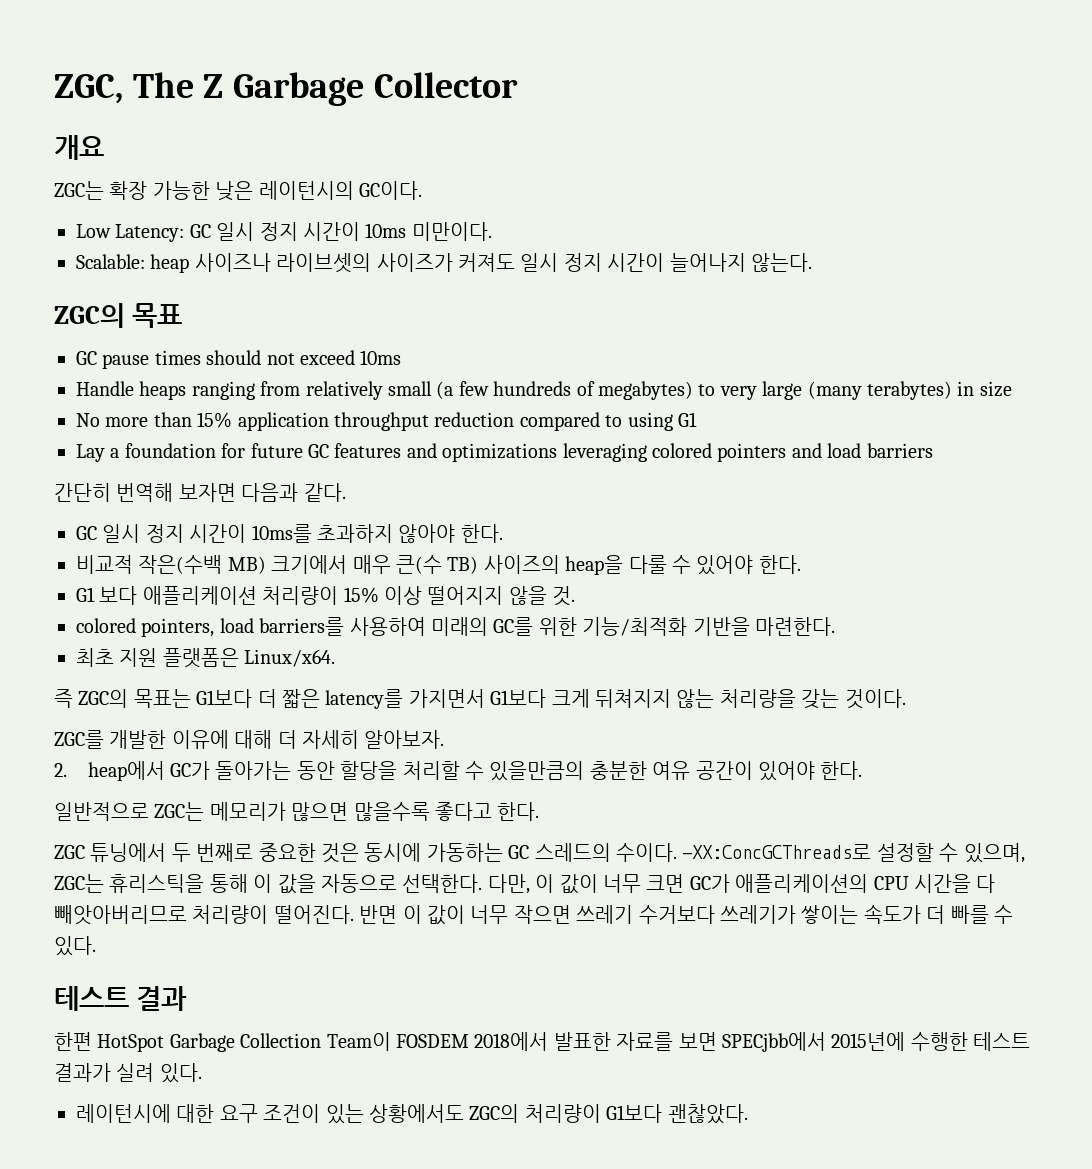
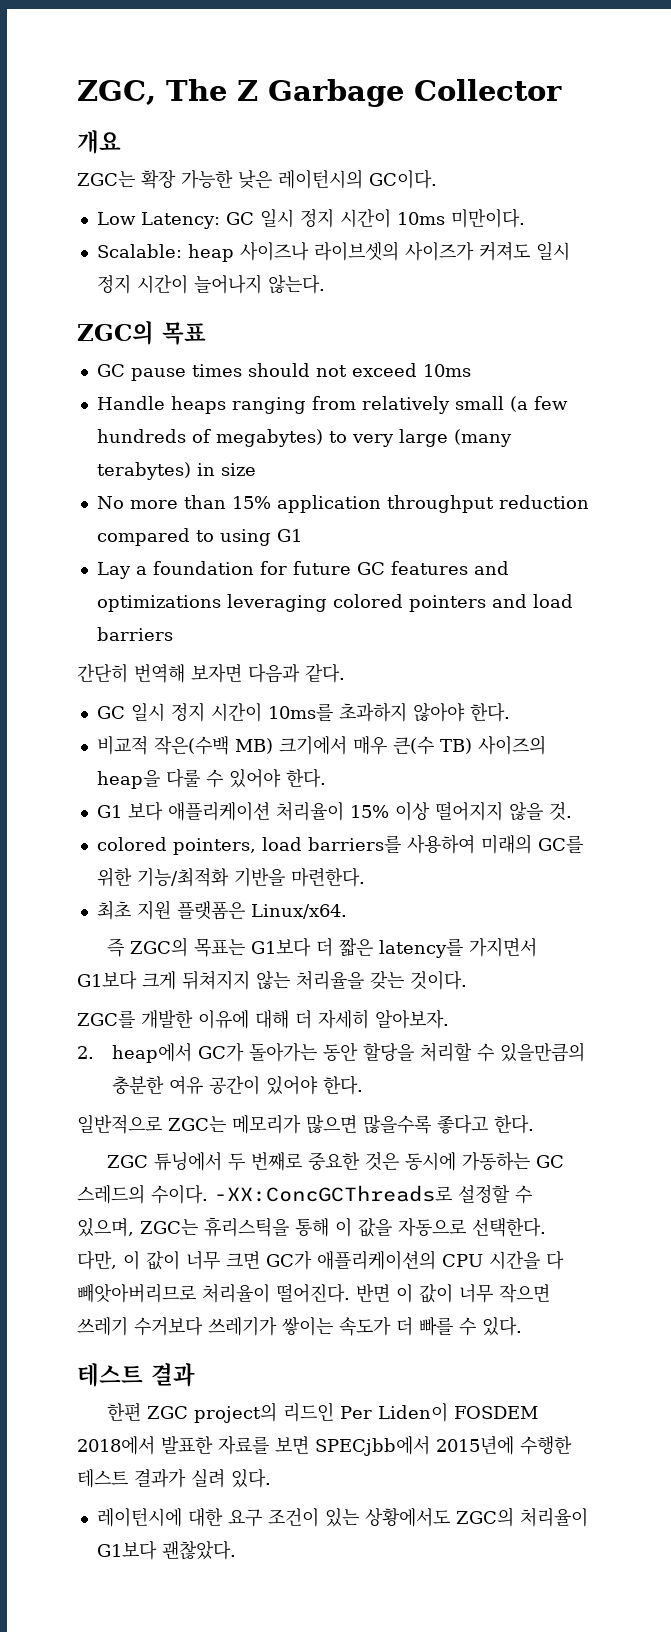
[262,586,339,605] 처리량이 -> [275,801,344,821] 처리율이
[719,689,796,708] 처리량을 -> [296,970,364,990] 처리율을
[192,905,269,924] 처리량이 -> [202,1283,270,1303] 처리율이
[97,1032,391,1052] HotSpot Garbage Collection Team이 -> [146,1402,448,1423] ZGC project의 리드인 Per Liden이
[524,1104,601,1123] 처리량이 -> [519,1507,588,1527] 처리율이

